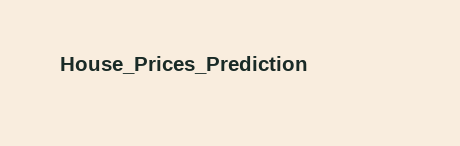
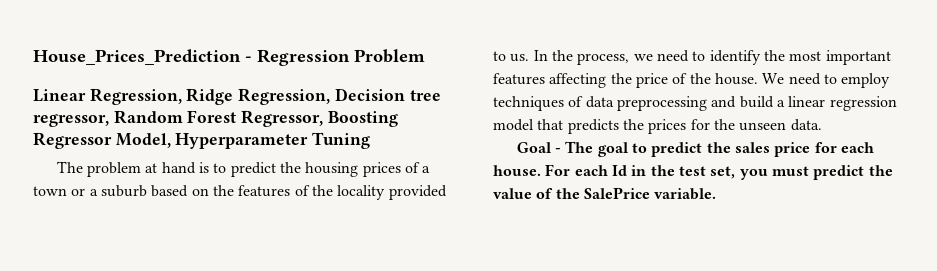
(308, 65) none -> [245,49,425,66] [33,88,441,105] [33,110,398,127] [33,132,371,149] [56,161,431,177] [33,185,447,200] [493,50,891,65] [493,73,891,88] [493,96,897,111] [493,119,822,134] [516,141,874,157] [493,164,893,180] [493,187,717,200] - Regression Problem // Linear Regression, Ridge Regression, Decision tree regressor, Random Forest Regressor, Boosting Regressor Model, Hyperparameter Tuning // The problem at hand is to predict the housing prices of a town or a suburb based on the features of the locality provided to us. In the process, we need to identify the most important features affecting the price of the house. We need to employ techniques of data preprocessing and build a linear regression model that predicts the prices for the unseen data. // Goal - The goal to predict the sales price for each house. For each Id in the test set, you must predict the value of the SalePrice variable.

